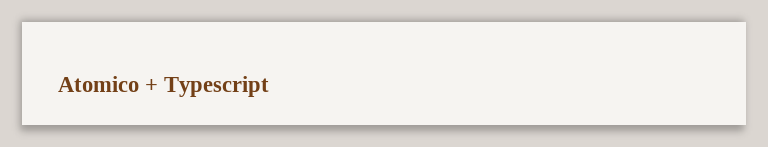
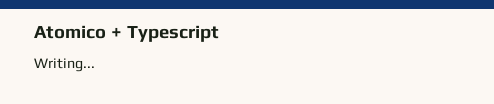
(270, 86) none -> [34,58,95,72] // Writing...

